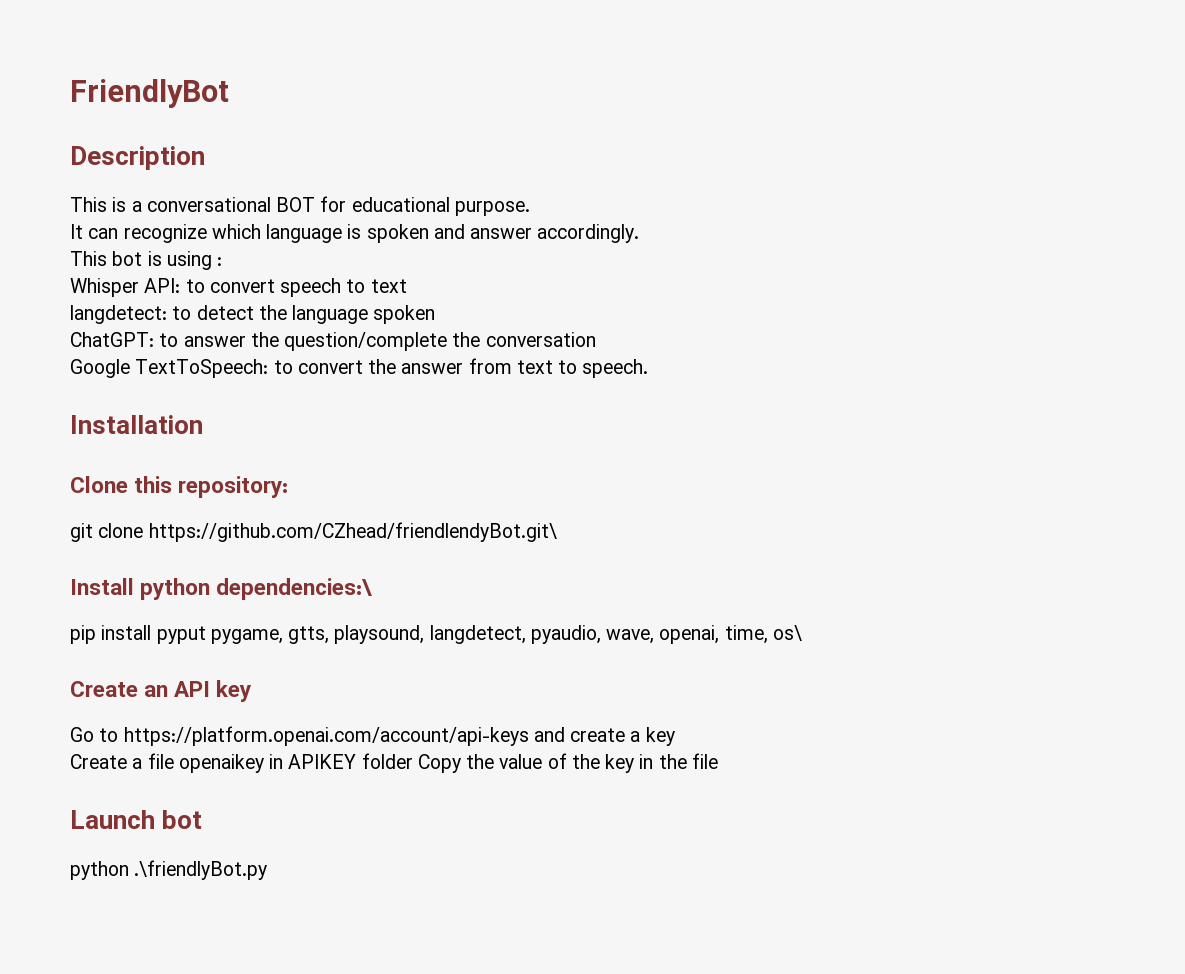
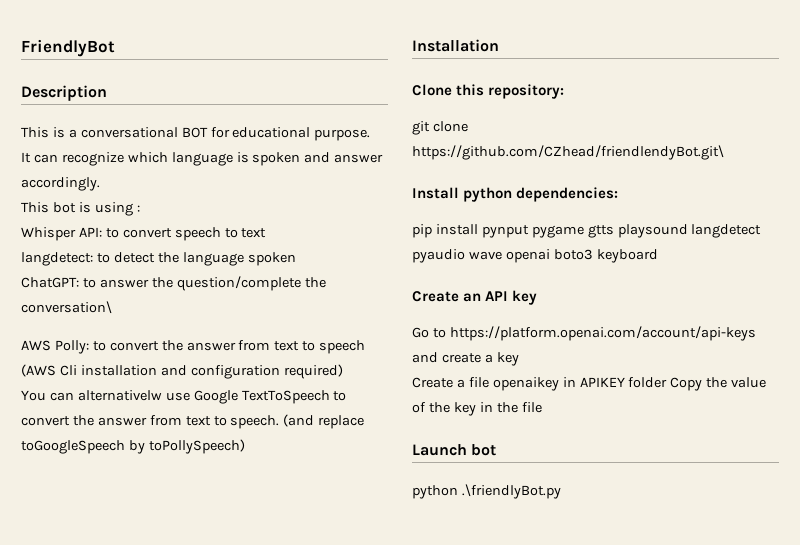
[485,332,596,347] [70,359,269,378] conversation // Google TextToSpeech: -> [21,301,112,314] [21,340,366,354] [21,364,343,379] [21,390,330,404] conversation\ // AWS Polly: to convert the answer from text to speech (AWS Cli installation and configuration required) // You can alternativelw use Google TextToSpeech
(649, 368) none -> [283,414,365,429] [21,439,245,454] (and replace toGoogleSpeech by toPollySpeech)
[216,578,373,600] dependencies:\ -> [516,187,619,202] dependencies:
[156,625,802,644] pyput pygame, gtts, playsound, langdetect, pyaudio, wave, openai, time, os\ -> [481,224,762,238] [412,249,658,263] pynput pygame gtts playsound langdetect pyaudio wave openai boto3 keyboard

